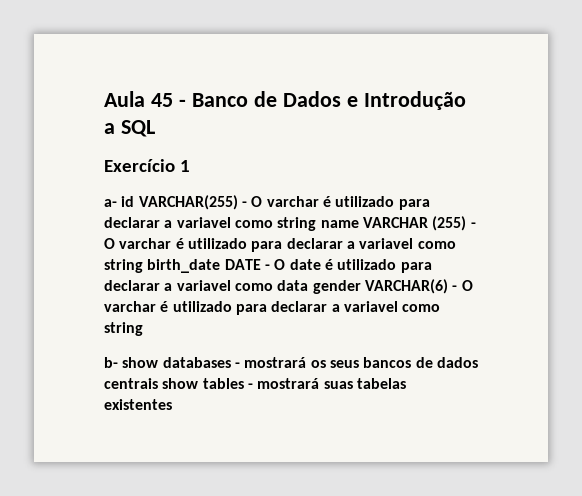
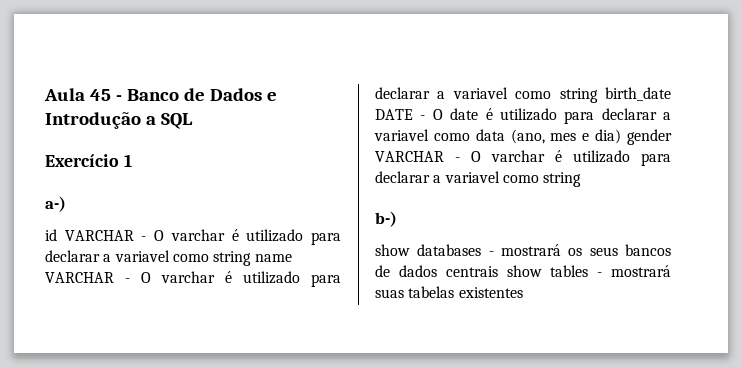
[104,195,238,210] a- id VARCHAR(255) -> [45,196,66,212] [45,229,134,241] a-) // id VARCHAR
[432,216,467,231] (255) -> (114, 277) none
[312,279,448,294] gender VARCHAR(6) -> [510,129,672,145] [375,151,444,162] (ano, mes e dia) gender VARCHAR
[104,357,118,368] b- -> [375,211,397,227] b-) //

